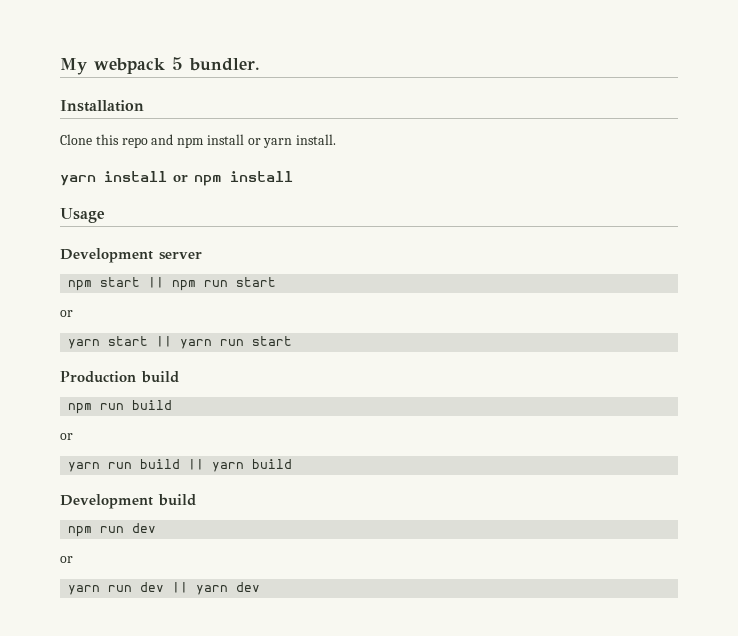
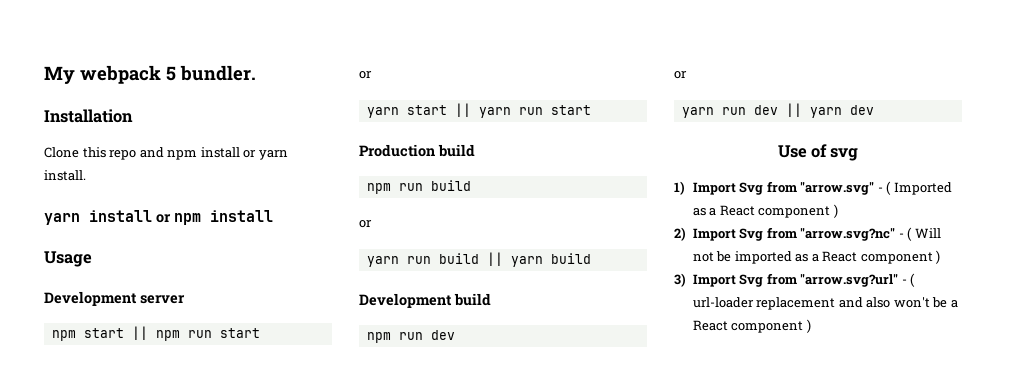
(261, 587) none -> [777,144,859,161] [674,181,952,195] [692,204,838,218] [674,227,941,241] [692,250,941,264] [674,273,916,287] [692,297,958,310] [692,319,811,333] // Use of svg // 1) Import Svg from "arrow.svg" - ( Imported as a React component ) // 2) Import Svg from "arrow.svg?nc" - ( Will not be imported as a React component ) // 3) Import Svg from "arrow.svg?url" - ( url-loader replacement and also won't be a React component )

